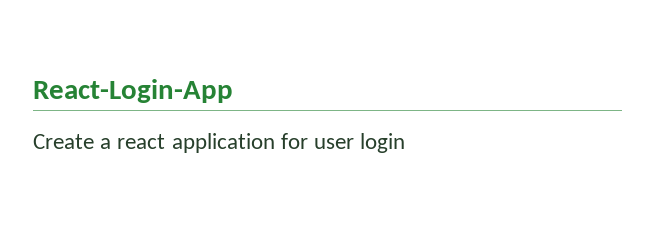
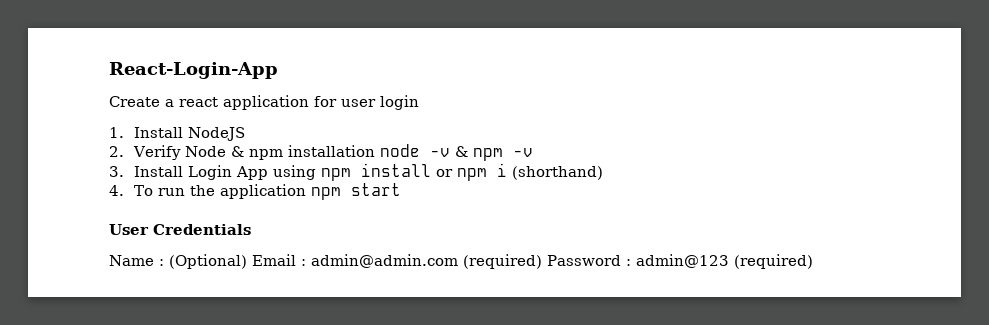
(406, 143) none -> [109,127,246,141] [109,144,534,161] [109,163,604,181] [109,183,402,200] [109,224,251,235] [109,254,813,269] // 1. Install NodeJS // 2. Verify Node & npm installation node -v & npm -v // 3. Install Login App using npm install or npm i (shorthand) // 4. To run the application npm start // User Credentials // Name : (Optional) Email : admin@admin.com (required) Password : admin@123 (required)

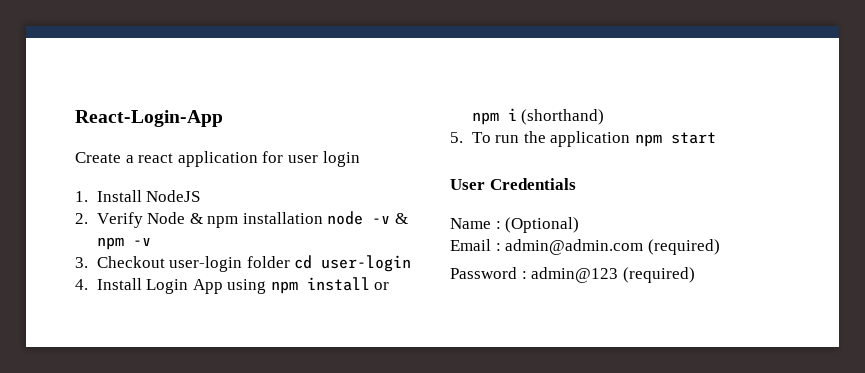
(124, 171) none -> [96,255,412,272] [75,279,88,290] Checkout user-login folder cd user-login // 4.
[109,185,124,196] 4. -> [450,132,463,143] 5.
(247, 261) none -> (580, 225) //
(542, 261) none -> (720, 247) //

